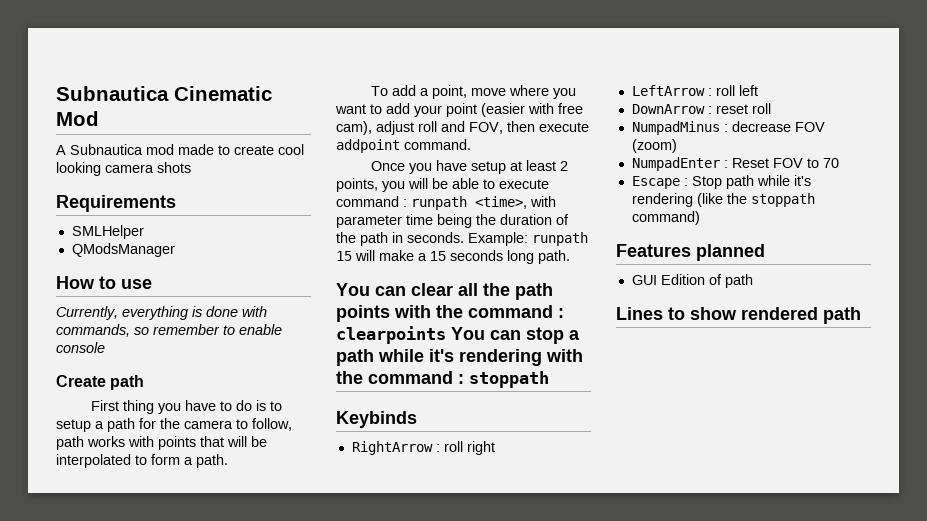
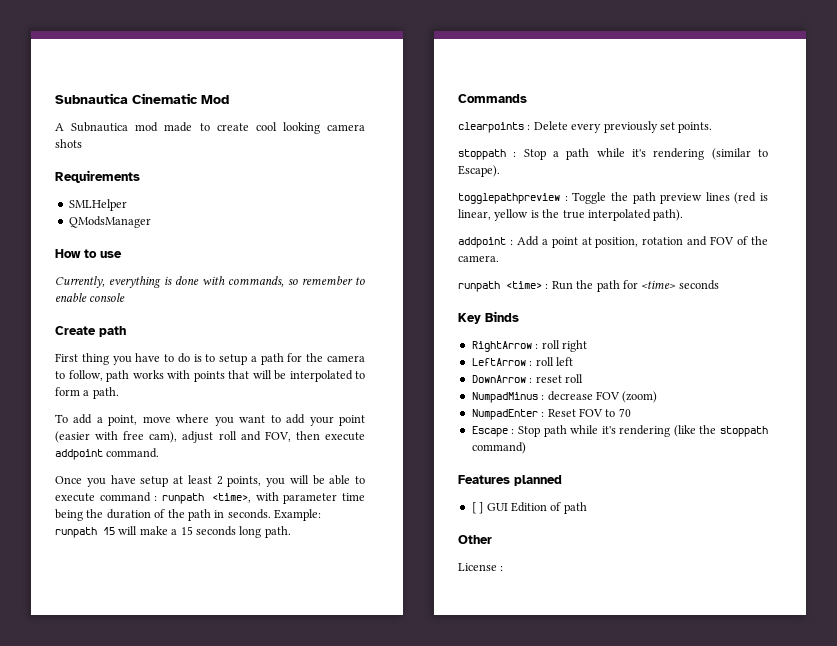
[336,283,553,300] [336,305,564,322] [336,326,564,344] You can clear all the path points with the command : clearpoints You can stop -> [458,94,527,103] [458,121,713,133] [458,149,546,160] Commands // clearpoints : Delete every previously set points. // stoppath : Stop
[546,349,583,362] [336,371,549,388] [336,411,417,428] with the command : stoppath // Keybinds -> [711,148,768,160] [458,165,500,177] [458,192,768,204] [458,209,684,221] [458,236,768,248] [458,255,499,262] [458,280,719,292] [458,311,519,324] (similar to Escape). // togglepathpreview : Toggle the path preview lines (red is linear, yellow is the true interpolated path). // addpoint : Add a point at position, rotation and FOV of the camera. // runpath <time> : Run the path for <time> seconds // Key Binds
(765, 252) none -> [471,502,484,514] [ ]
[616,307,861,324] Lines to show rendered path -> [458,535,492,544] [458,563,504,571] Other // License :

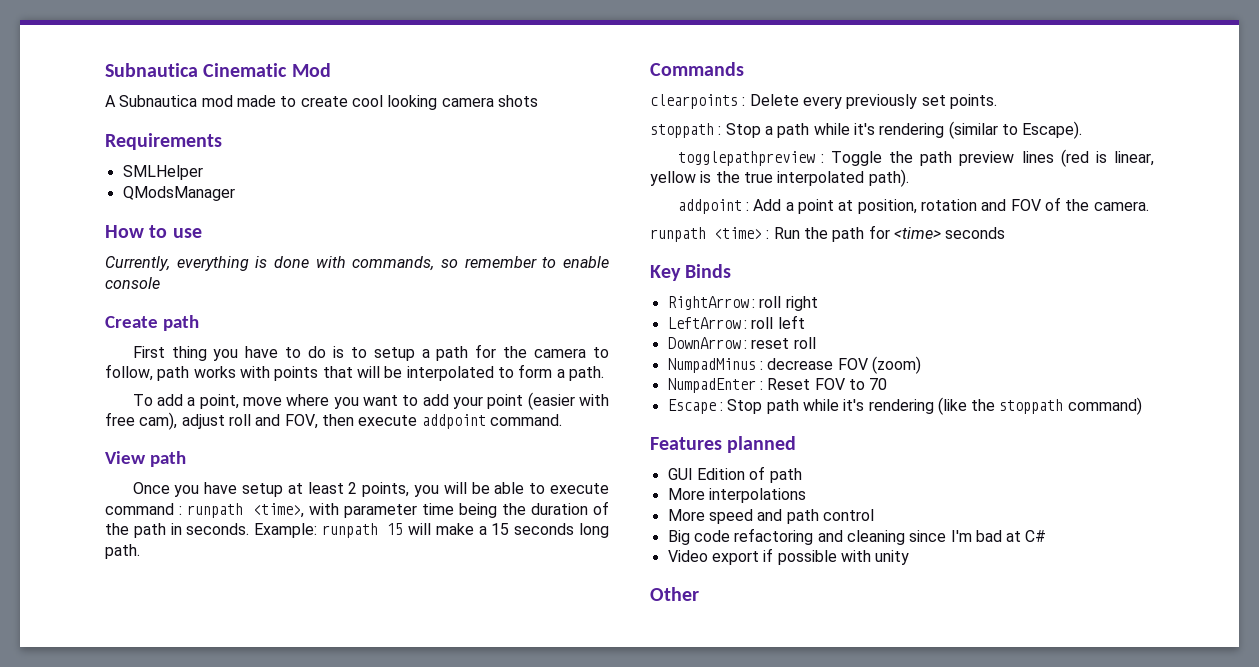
(160, 453) none -> [105,451,186,467] // View path
[471,502,484,514] [ ] -> (797, 444) none
(587, 508) none -> [667,488,806,503] [667,509,874,524] [667,528,1047,545] [667,548,910,565] // More interpolations // More speed and path control // Big code refactoring and cleaning since I'm bad at C# // Video export if possible with unity
[458,563,504,571] // License : -> (699, 594) none

